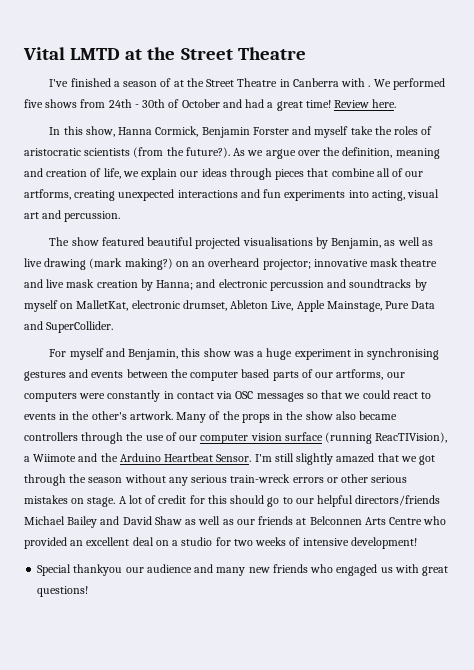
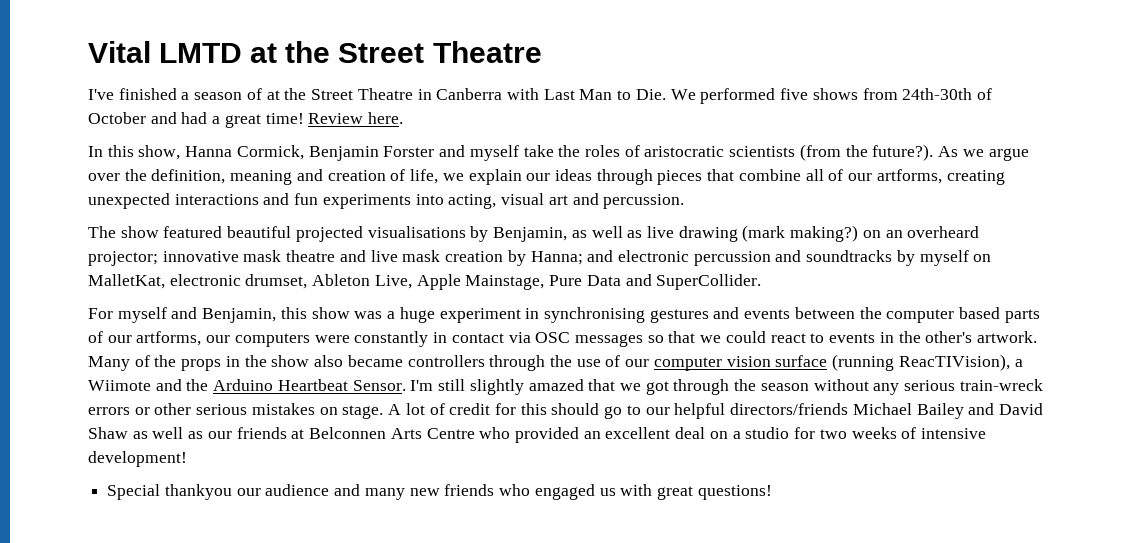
[368,85,371,87] . -> [543,89,666,100] Last Man to Die.
[108,99,166,108] 24th - 30th -> [902,88,973,100] 24th-30th

